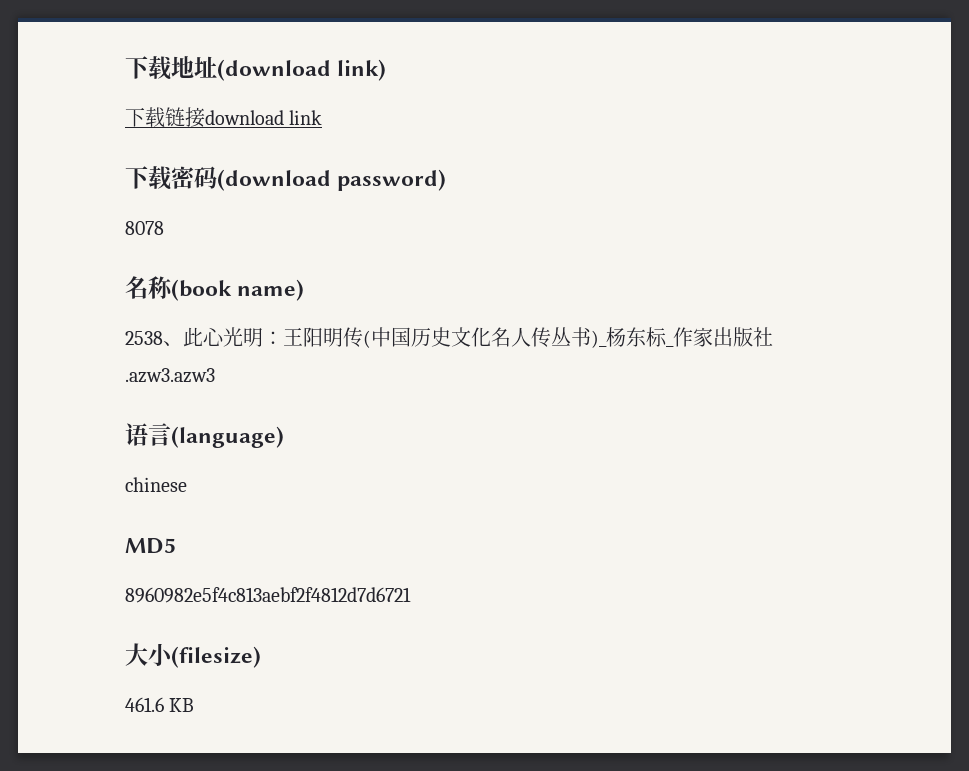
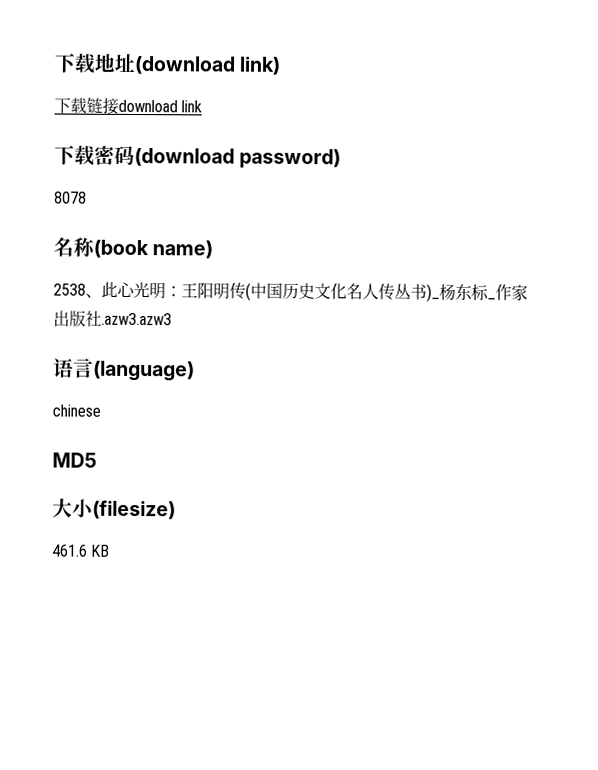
[125,587,411,603] // 8960982e5f4c813aebf2f4812d7d6721 -> (97, 460) none

